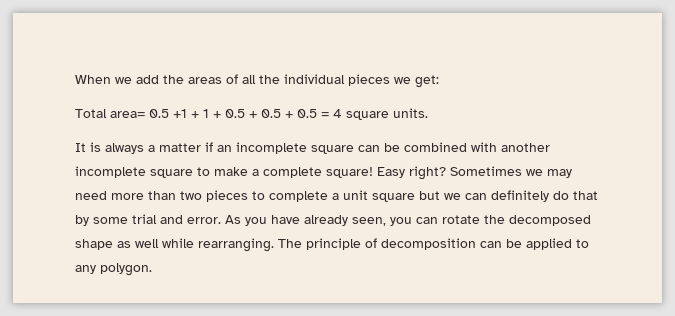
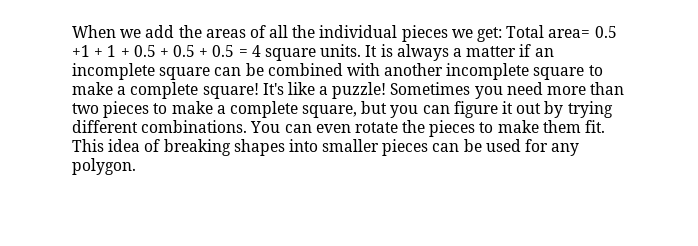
(439, 81) // -> (503, 34) none
(428, 113) // -> (362, 50) none
[377,166,572,180] Easy right? Sometimes we may -> [262,82,503,99] It's like a puzzle! Sometimes you
[269,190,598,202] [75,214,591,226] [75,238,589,252] complete a unit square but we can definitely do that by some trial and error. As you have already seen, you can rotate the decomposed shape as well while rearranging. The principle of decomposition can be applied to -> [171,101,613,118] [72,120,606,137] [72,139,549,156] make a complete square, but you can figure it out by trying different combinations. You can even rotate the pieces to make them fit. This idea of breaking shapes into smaller pieces can be used for

